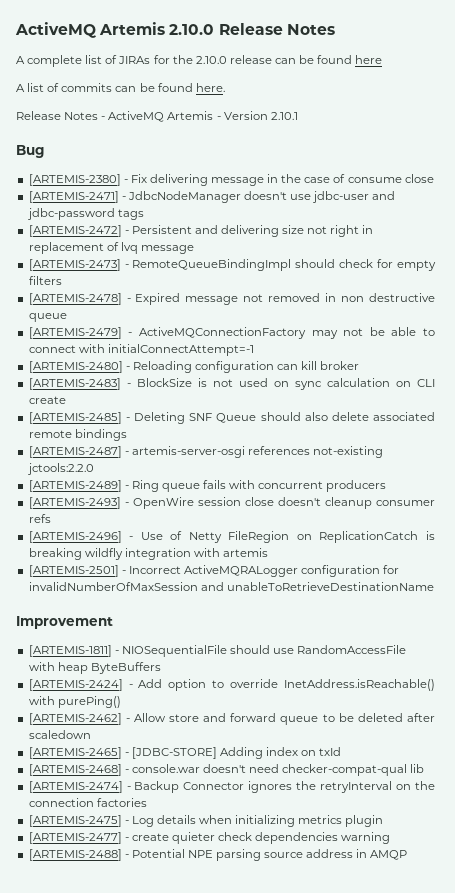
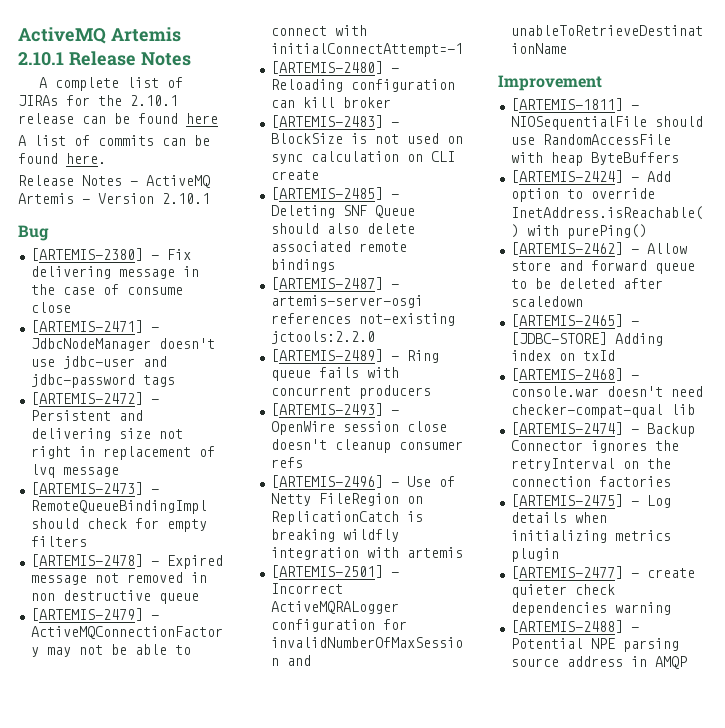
[15,22,215,38] ActiveMQ Artemis 2.10.0 -> [18,27,181,44] [18,52,64,66] ActiveMQ Artemis 2.10.1
[195,56,227,64] 2.10.0 -> [130,95,178,106] 2.10.1

